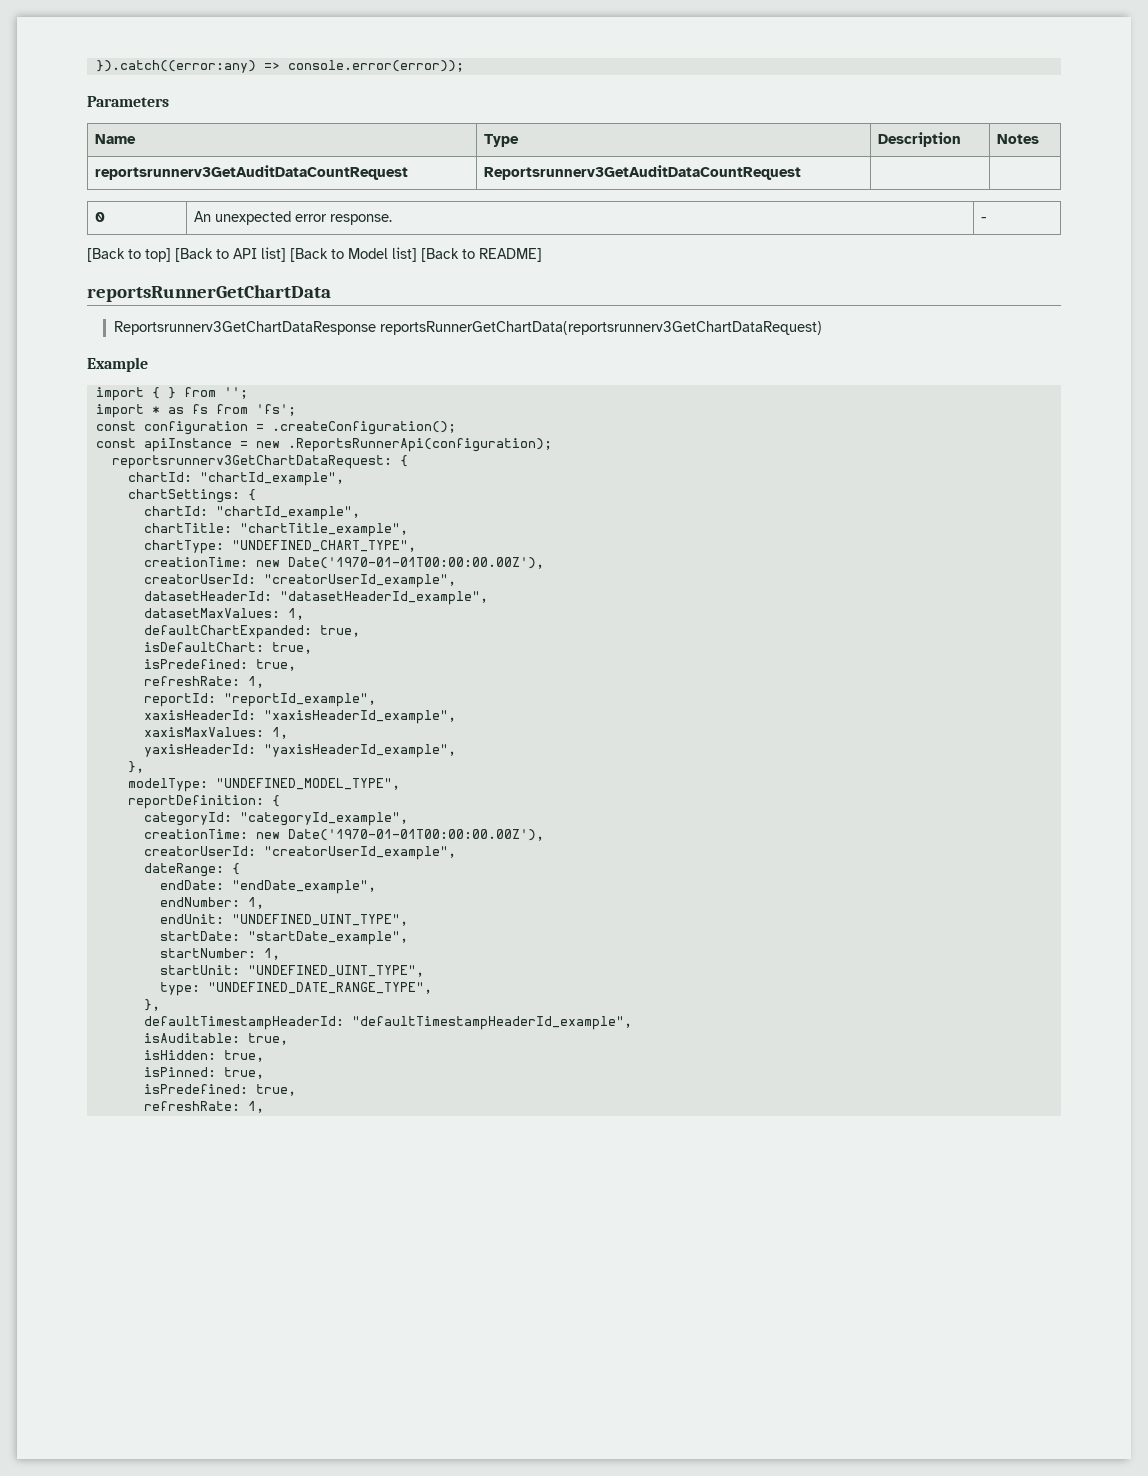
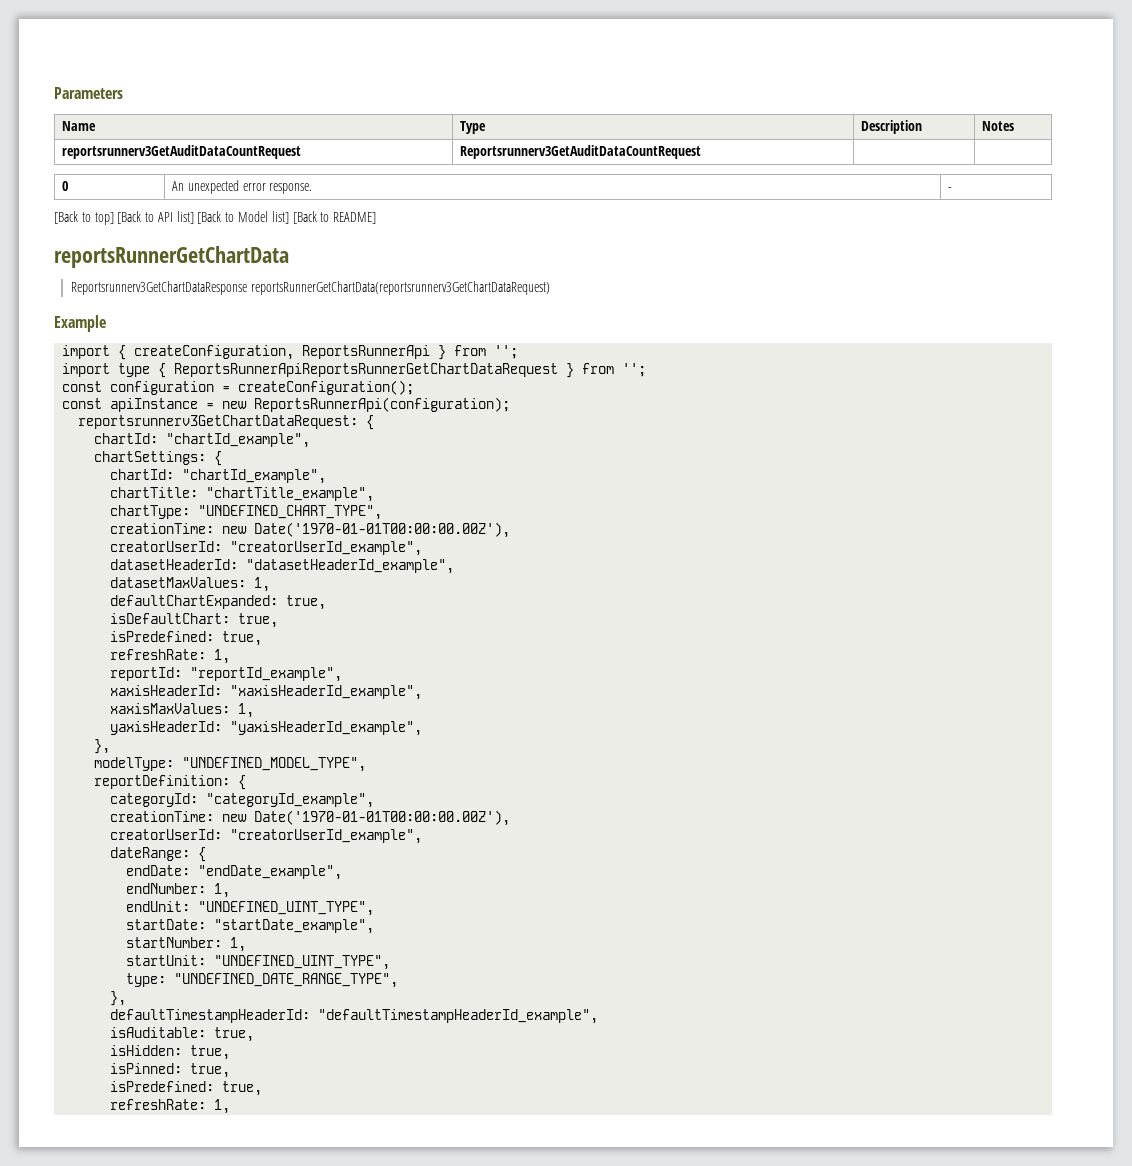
[95,60,464,73] }).catch((error:any) => console.error(error)); // -> (54, 93) none
(160, 393) none -> [134,345,431,360] createConfiguration, ReportsRunnerApi
[151,404,296,416] * as fs from 'fs'; -> [118,363,647,378] type { ReportsRunnerApiReportsRunnerGetChartDataRequest } from '';
[271,421,456,435] .createConfiguration(); -> [238,380,415,395] createConfiguration();
[287,438,552,452] .ReportsRunnerApi(configuration); -> [254,397,511,412] ReportsRunnerApi(configuration);

